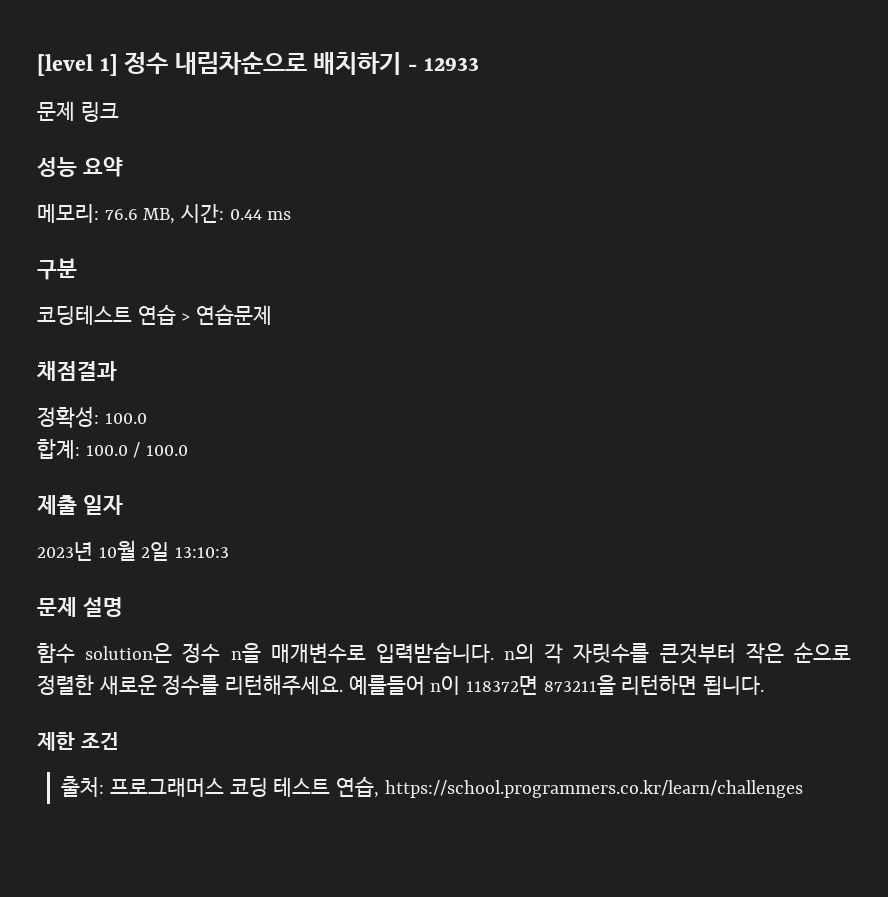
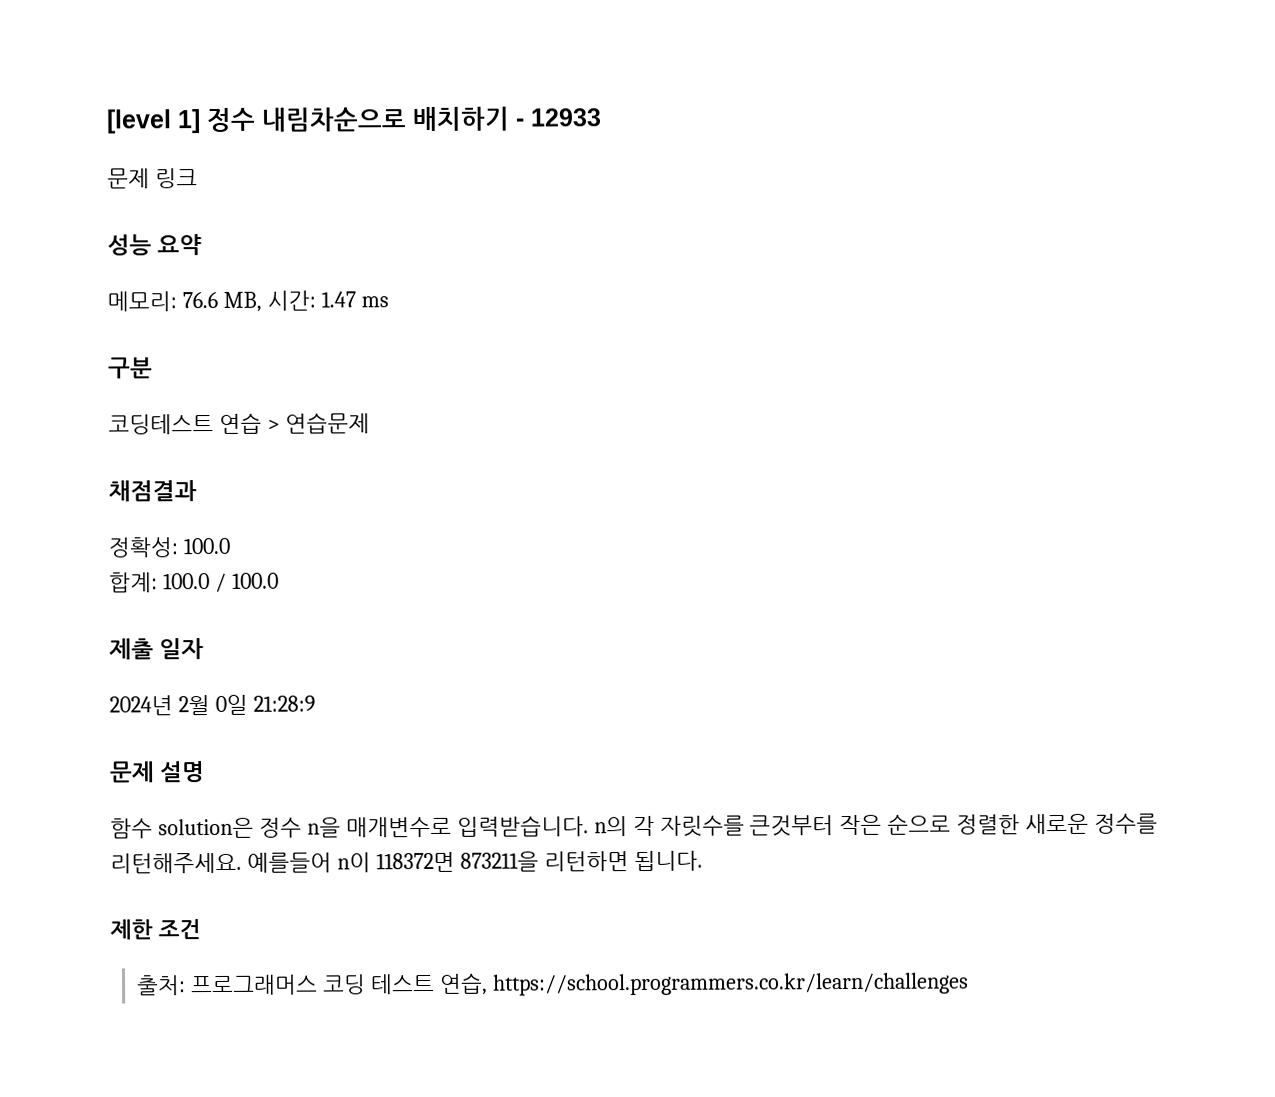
[229,209,262,220] 0.44 -> [320,291,356,308] 1.47
[37,540,230,561] 2023년 10월 2일 13:10:3 -> [109,694,316,716] 2024년 2월 0일 21:28:9

